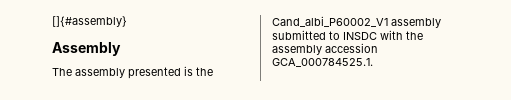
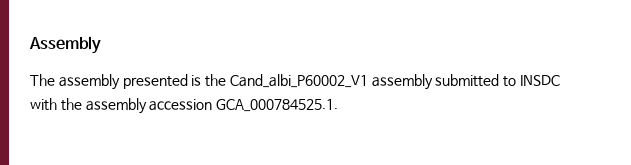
[52,16,127,27] []{#assembly} // -> (29, 45) none

